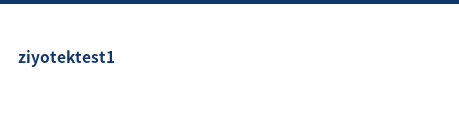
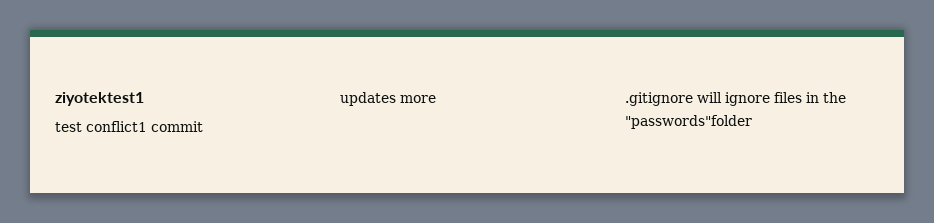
(115, 58) none -> [55,121,203,132] [340,92,436,106] [625,92,846,106] [625,115,752,129] // test conflict1 commit // updates more // .gitignore will ignore files in the "passwords"folder

